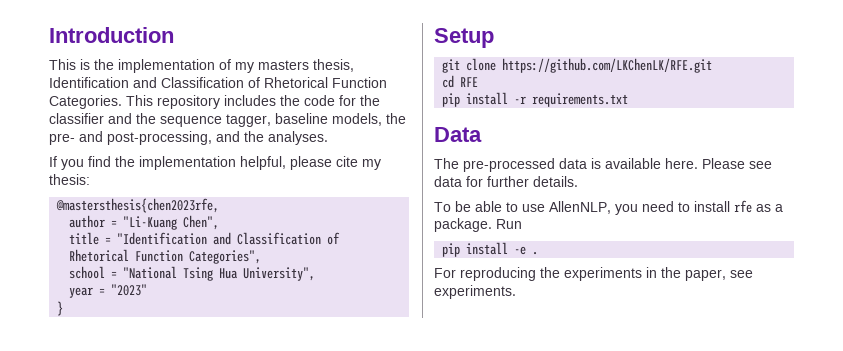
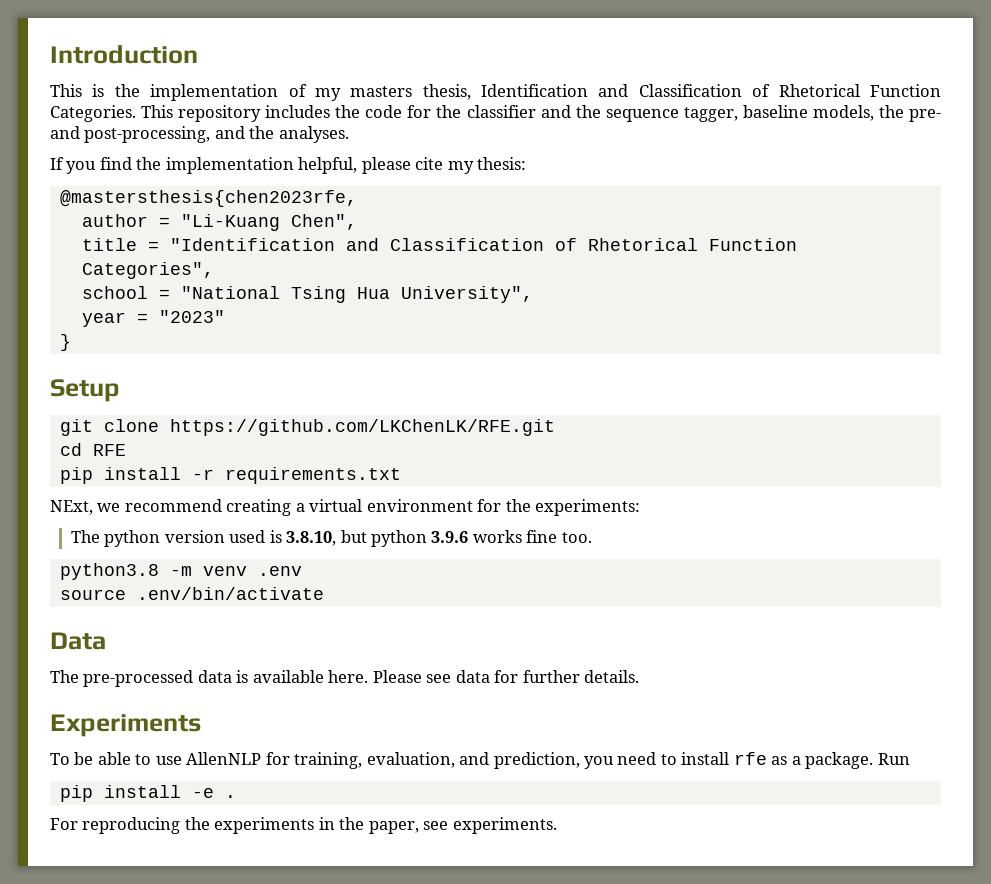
(629, 100) none -> [50,499,641,516] [70,530,592,547] [59,563,302,580] [59,587,324,600] // NExt, we recommend creating a virtual environment for the experiments: // The python version used is 3.8.10, but python 3.9.6 works fine too. // python3.8 -m venv .env // source .env/bin/activate
(578, 181) none -> [50,714,201,737] // Experiments
[549,201,611,214] AllenNLP, -> [186,752,580,769] AllenNLP for training, evaluation, and prediction,

